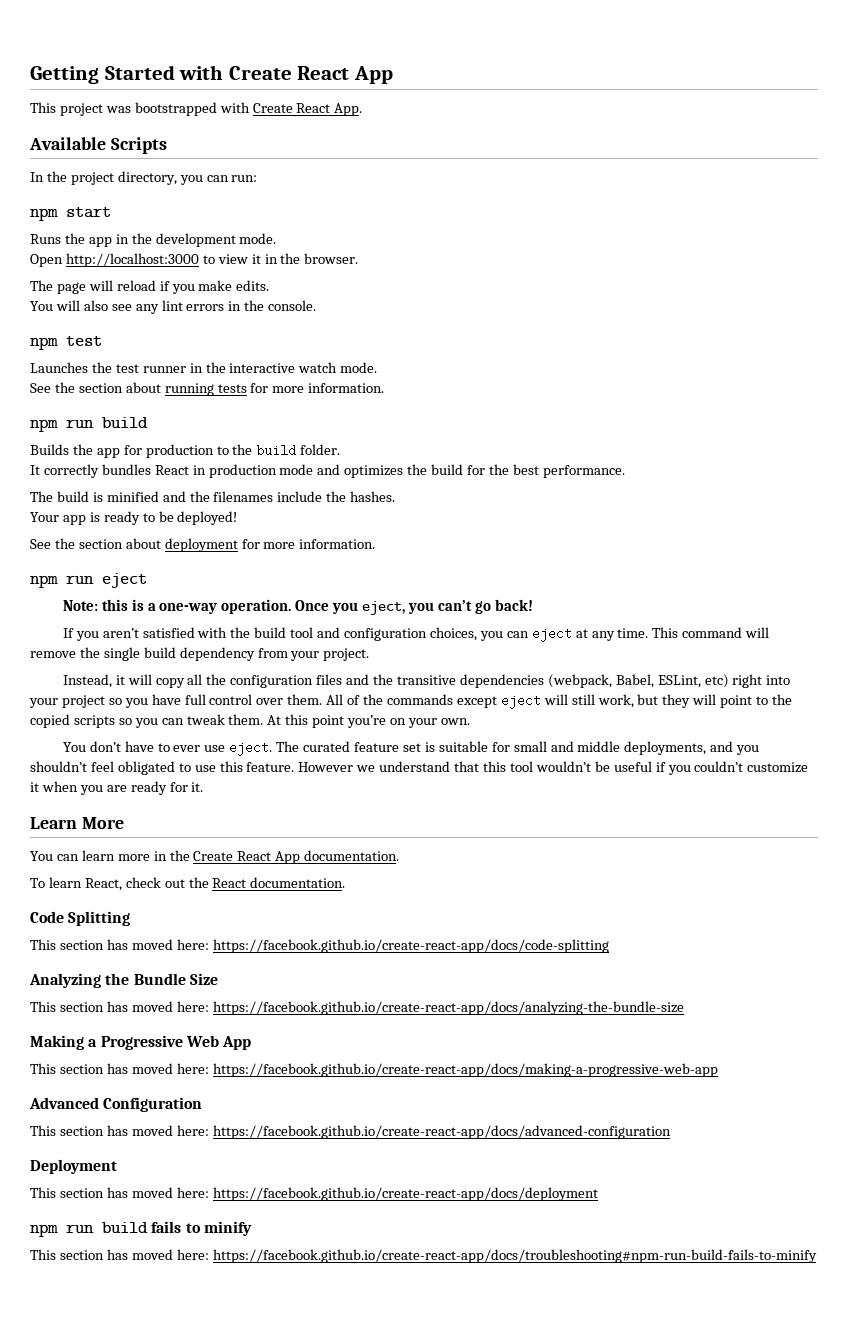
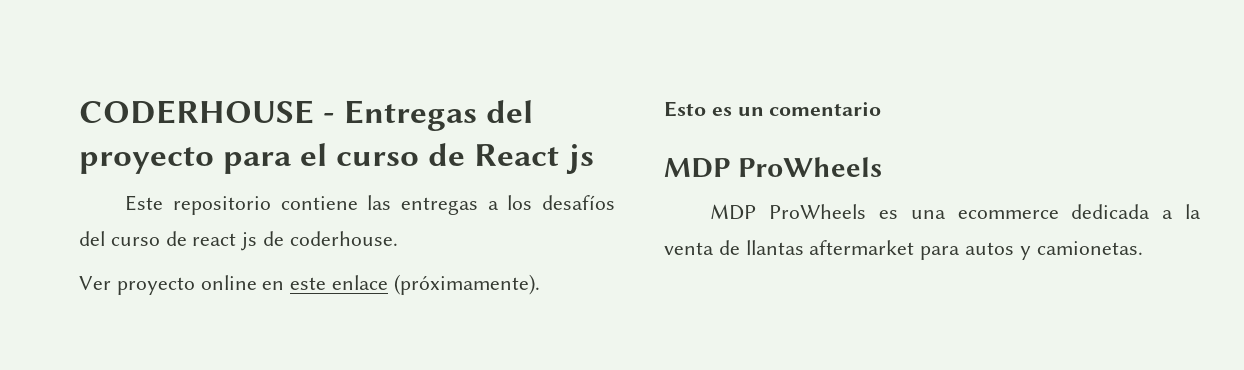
[30,65,393,84] [30,102,363,116] [29,137,167,154] [30,171,258,185] [30,207,111,221] [30,233,277,247] [30,253,359,267] [30,280,270,294] [30,300,317,314] [30,336,102,350] [30,362,378,373] [30,382,385,396] [30,417,148,432] [30,444,341,458] [30,464,625,478] [30,491,396,502] [30,511,238,525] [30,538,376,552] [30,573,147,588] [62,599,533,615] [62,627,770,642] [30,647,370,661] [62,674,791,688] [29,694,793,709] [30,714,470,728] [62,741,760,756] [30,761,809,775] [30,781,204,795] [30,817,124,829] [30,850,400,864] [30,877,346,891] [30,911,131,926] [30,939,609,953] [29,973,218,988] [30,1001,684,1015] [30,1035,252,1050] [30,1063,718,1077] [29,1097,203,1112] [30,1125,671,1139] [30,1159,117,1174] [30,1187,598,1201] [30,1221,252,1237] [30,1249,817,1263] Getting Started with Create React App // This project was bootstrapped with Create React App. // Available Scripts // In the project directory, you can run: // npm start // Runs the app in the development mode. // Open http://localhost:3000 to view it in the browser. // The page will reload if you make edits. // You will also see any lint errors in the console. // npm test // Launches the test runner in the interactive watch mode. // See the section about running tests for more information. // npm run build // Builds the app for production to the build folder. // It correctly bundles React in production mode and optimizes the build for the best performance. // The build is minified and the filenames include the hashes. // Your app is ready to be deployed! // See the section about deployment for more information. // npm run eject // Note: this is a one-way operation. Once you eject, you can’t go back! // If you aren’t satisfied with the build tool and configuration choices, you can eject at any time. This command will remove the single build dependency from your project. // Instead, it will copy all the configuration files and the transitive dependencies (webpack, Babel, ESLint, etc) right into your project so you have full control over them. All of the commands except eject will still work, but they will point to the copied scripts so you can tweak them. At this point you’re on your own. // You don’t have to ever use eject. The curated feature set is suitable for small and middle deployments, and you shouldn’t feel obligated to use this feature. However we understand that this tool wouldn’t be useful if you couldn’t customize it when you are ready for it. // Learn More // You can learn more in the Create React App documentation. // To learn React, check out the React documentation. // Code Splitting // This section has moved here: https://facebook.github.io/create-react-app/docs/code-splitting // Analyzing the Bundle Size // This section has moved here: https://facebook.github.io/create-react-app/docs/analyzing-the-bundle-size // Making a Progressive Web App // This section has moved here: https://facebook.github.io/create-react-app/docs/making-a-progressive-web-app // Advanced Configuration // This section has moved here: https://facebook.github.io/create-react-app/docs/advanced-configuration // Deployment // This section has moved here: https://facebook.github.io/create-react-app/docs/deployment // npm run build fails to minify // This section has moved here: https://facebook.github.io/create-react-app/docs/troubleshooting#npm-run-build-fails-to-minify -> [79,100,534,131] [79,143,595,174] [125,195,615,215] [79,231,398,251] [79,274,540,295] [664,101,882,117] [664,157,882,178] [710,204,1201,220] [664,240,1143,260] CODERHOUSE - Entregas del proyecto para el curso de React js // Este repositorio contiene las entregas a los desafíos del curso de react js de coderhouse. // Ver proyecto online en este enlace (próximamente). // Esto es un comentario // MDP ProWheels // MDP ProWheels es una ecommerce dedicada a la venta de llantas aftermarket para autos y camionetas.

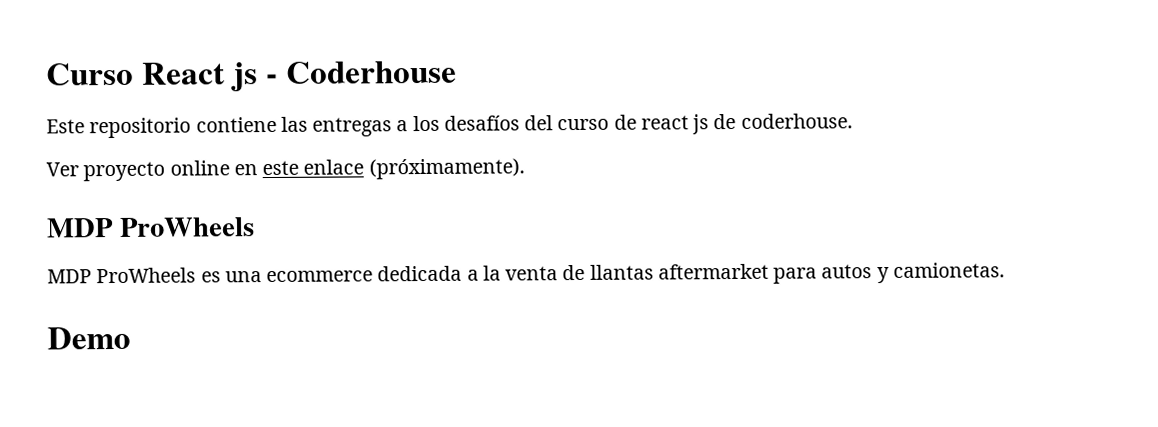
[79,100,534,131] [79,143,466,174] CODERHOUSE - Entregas del proyecto para el curso de -> [46,62,134,86] Curso
(595, 159) none -> [265,60,457,85] - Coderhouse
[664,101,882,117] // Esto es un comentario -> (525, 169) none
(1143, 248) none -> [47,326,131,350] // Demo

